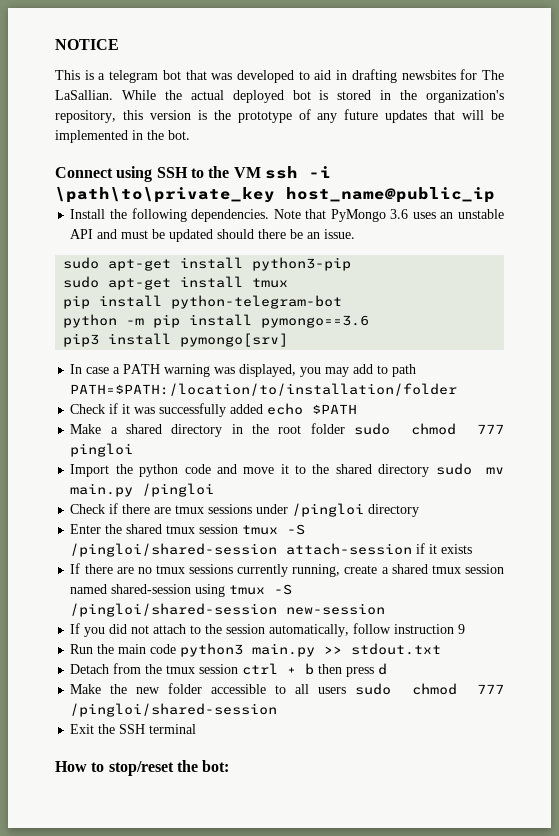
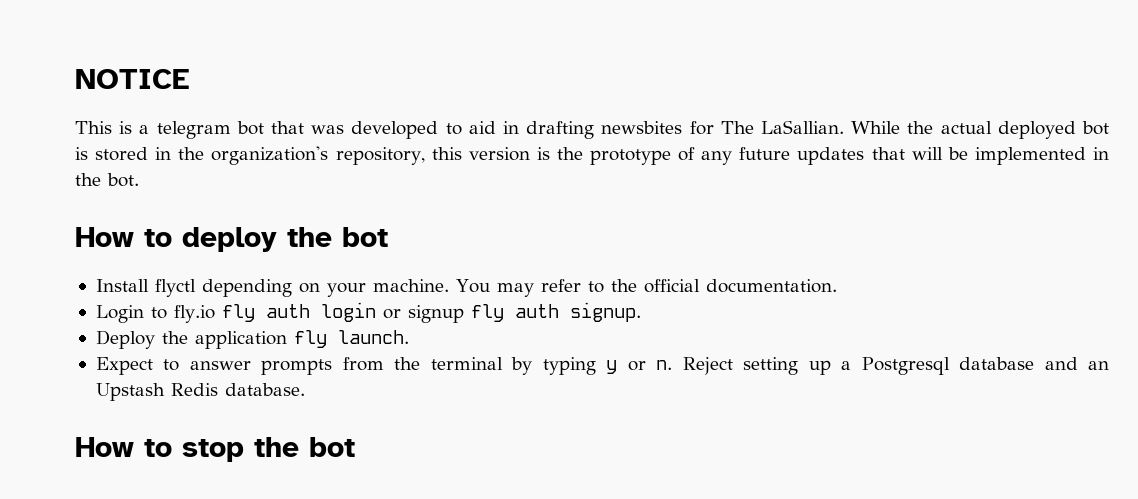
[55,166,331,182] [55,187,495,203] [70,208,505,222] [70,229,356,242] [63,257,352,271] [63,276,289,290] [63,295,343,309] [63,314,370,328] [63,333,289,347] [70,364,417,377] [70,383,458,396] [70,403,358,417] [70,423,504,437] [70,443,134,457] [70,463,504,477] [70,483,215,497] [70,503,420,517] [70,524,306,535] [70,543,473,557] [70,563,504,577] [70,584,293,597] [70,603,386,617] [70,623,466,637] [70,643,442,657] [70,663,388,677] [70,683,505,695] [70,703,278,717] [70,724,197,734] [55,760,230,776] Connect using SSH to the VM ssh -i \path\to\private_key host_name@public_ip // Install the following dependencies. Note that PyMongo 3.6 uses an unstable API and must be updated should there be an issue. // sudo apt-get install python3-pip // sudo apt-get install tmux // pip install python-telegram-bot // python -m pip install pymongo==3.6 // pip3 install pymongo[srv] // In case a PATH warning was displayed, you may add to path PATH=$PATH:/location/to/installation/folder // Check if it was successfully added echo $PATH // Make a shared directory in the root folder sudo chmod 777 pingloi // Import the python code and move it to the shared directory sudo mv main.py /pingloi // Check if there are tmux sessions under /pingloi directory // Enter the shared tmux session tmux -S /pingloi/shared-session attach-session if it exists // If there are no tmux sessions currently running, create a shared tmux session named shared-session using tmux -S /pingloi/shared-session new-session // If you did not attach to the session automatically, follow instruction 9 // Run the main code python3 main.py >> stdout.txt // Detach from the tmux session ctrl + b then press d // Make the new folder accessible to all users sudo chmod 777 /pingloi/shared-session // Exit the SSH terminal // How to stop/reset the bot: -> [75,227,388,252] [95,279,837,297] [95,302,641,323] [95,330,409,349] [95,357,1109,375] [95,383,305,401] [75,437,355,462] How to deploy the bot // Install flyctl depending on your machine. You may refer to the official documentation. // Login to fly.io fly auth login or signup fly auth signup. // Deploy the application fly launch. // Expect to answer prompts from the terminal by typing y or n. Reject setting up a Postgresql database and an Upstash Redis database. // How to stop the bot

